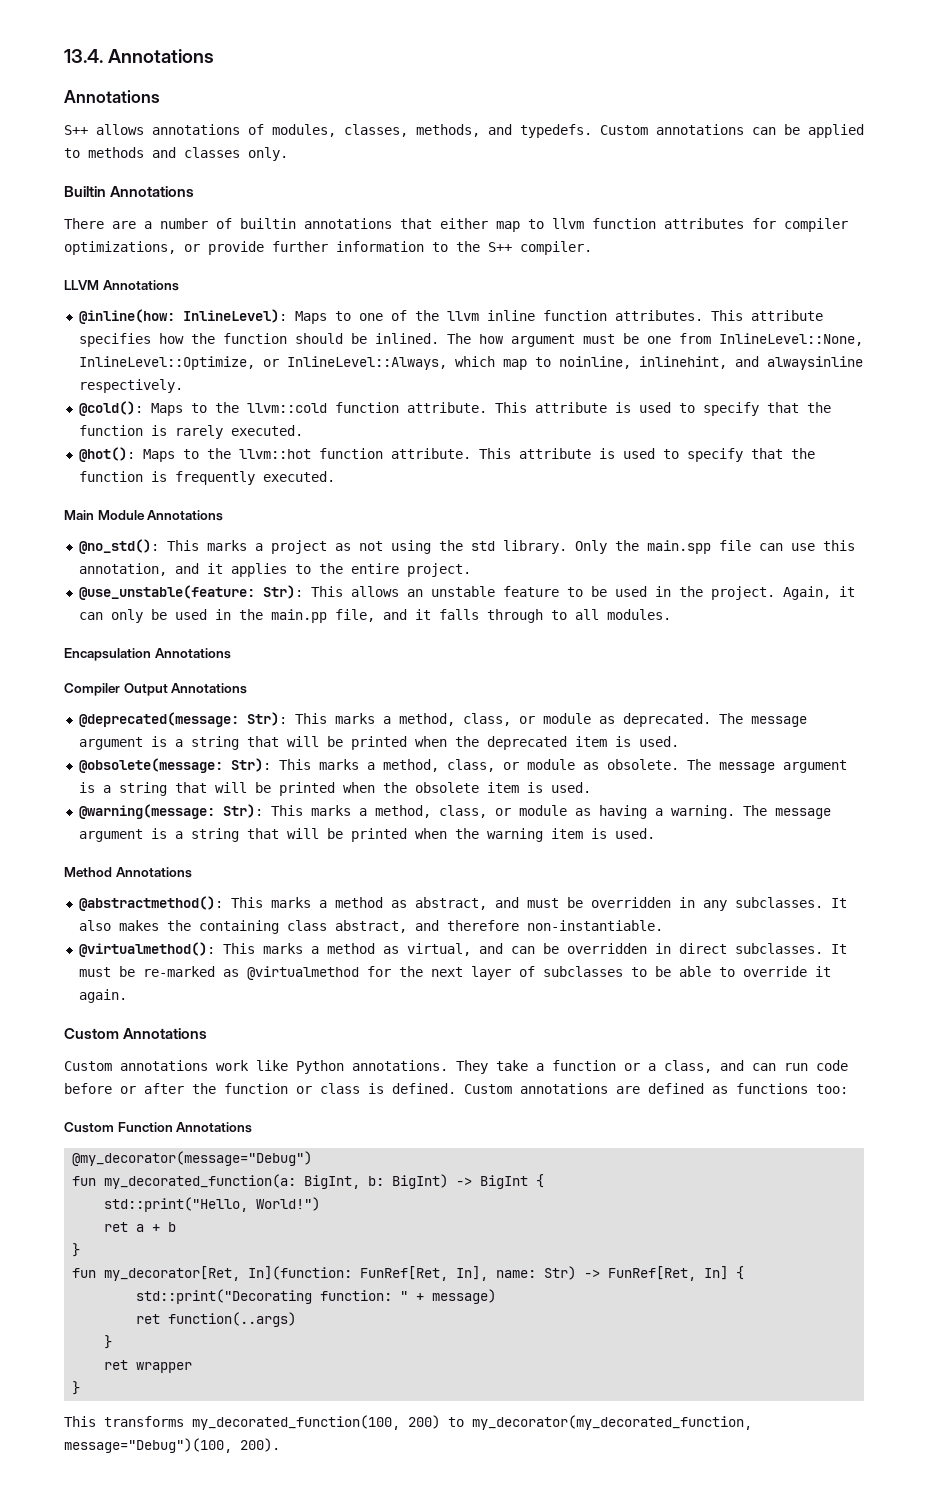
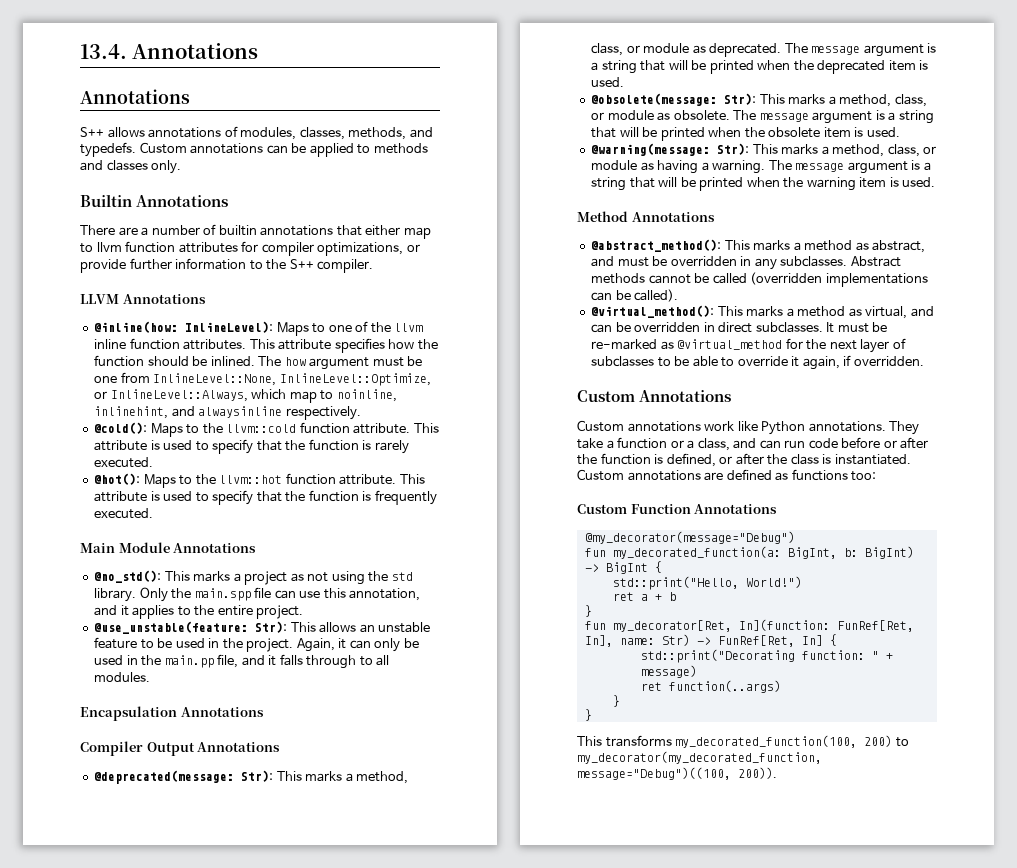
[78,896,223,911] @abstractmethod(): -> [591,239,722,252] @abstract_method():
[830,898,847,908] [78,920,663,934] [78,942,215,957] It also makes the containing class abstract, and therefore non-instantiable. // @virtualmethod(): -> [850,256,901,267] [591,272,928,287] [591,289,679,302] [591,305,715,318] Abstract methods cannot be called (overridden implementations can be called). // @virtual_method():
[246,966,359,980] @virtualmethod -> [677,339,783,350] @virtual_method
[78,989,127,1003] again. -> [802,355,924,370] again, if overridden.
[296,1086,312,1094] or -> [654,453,788,467] is defined, or after the
[392,1083,456,1094] defined. -> [834,454,911,465] instantiated.
[104,1360,193,1373] // ret wrapper -> (620, 701) none
[64,1438,280,1453] message="Debug")(100, 200). -> [577,767,777,780] message="Debug")((100, 200)).

